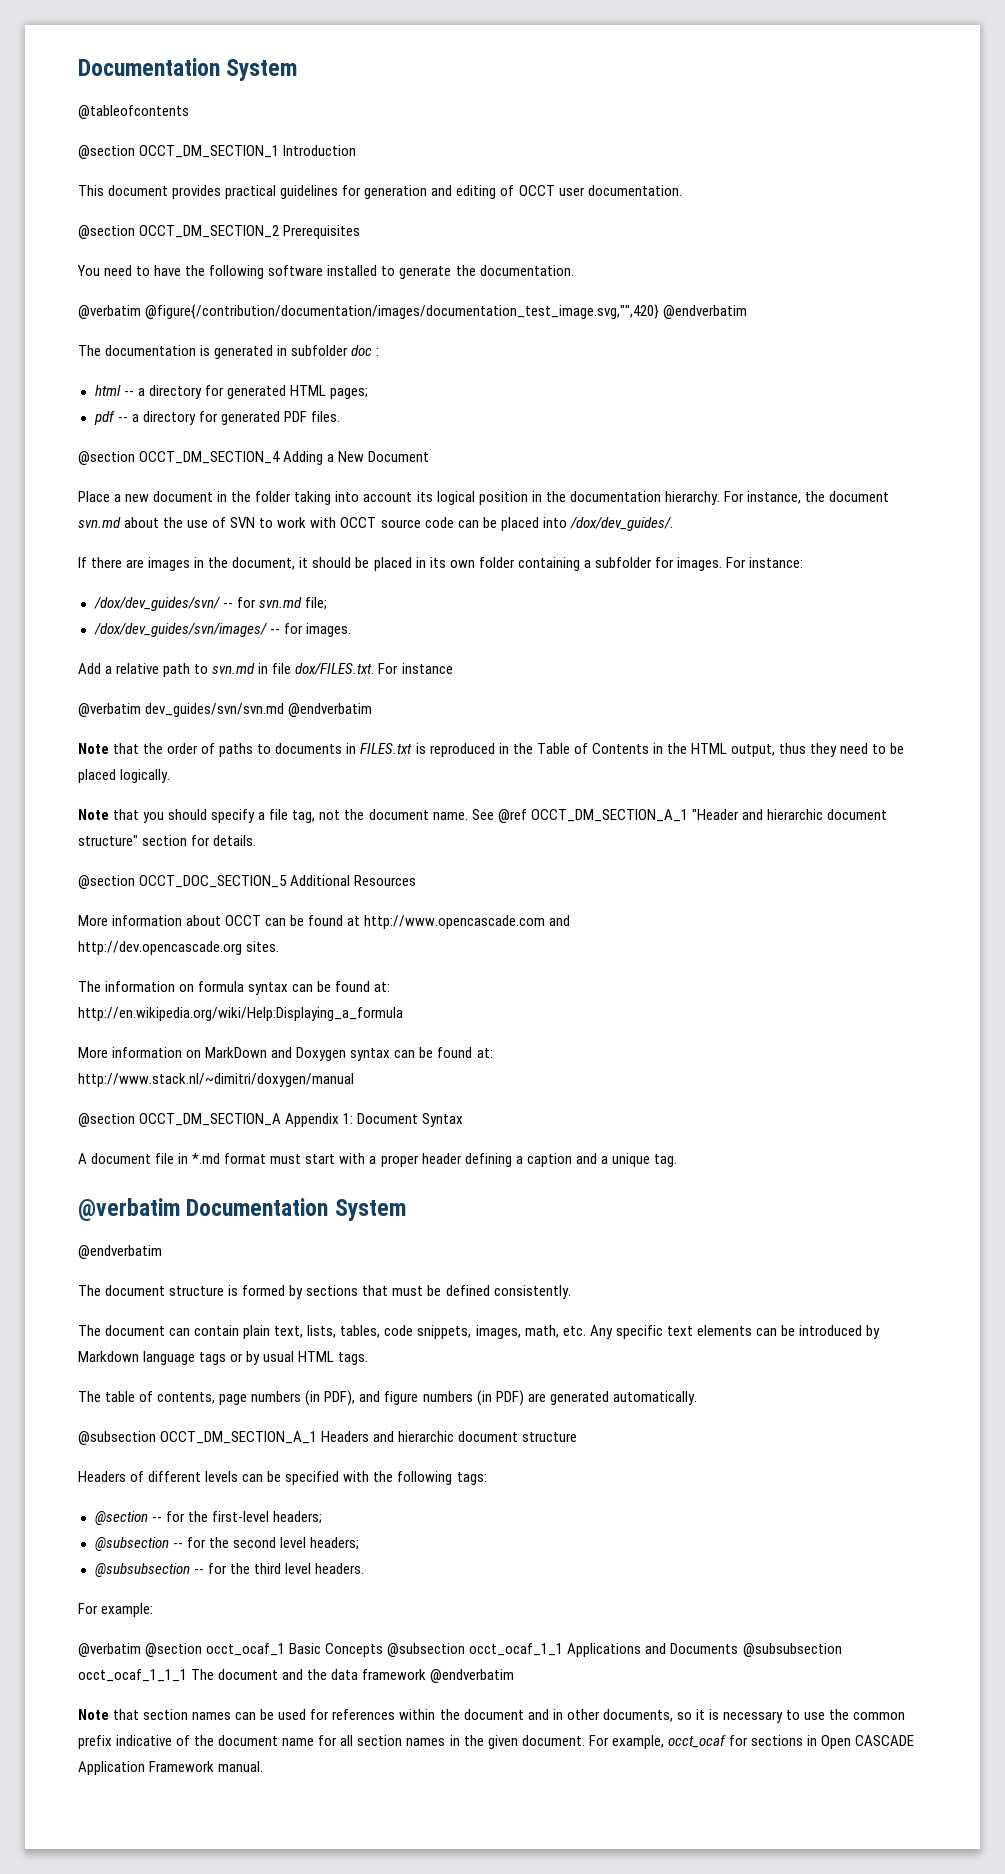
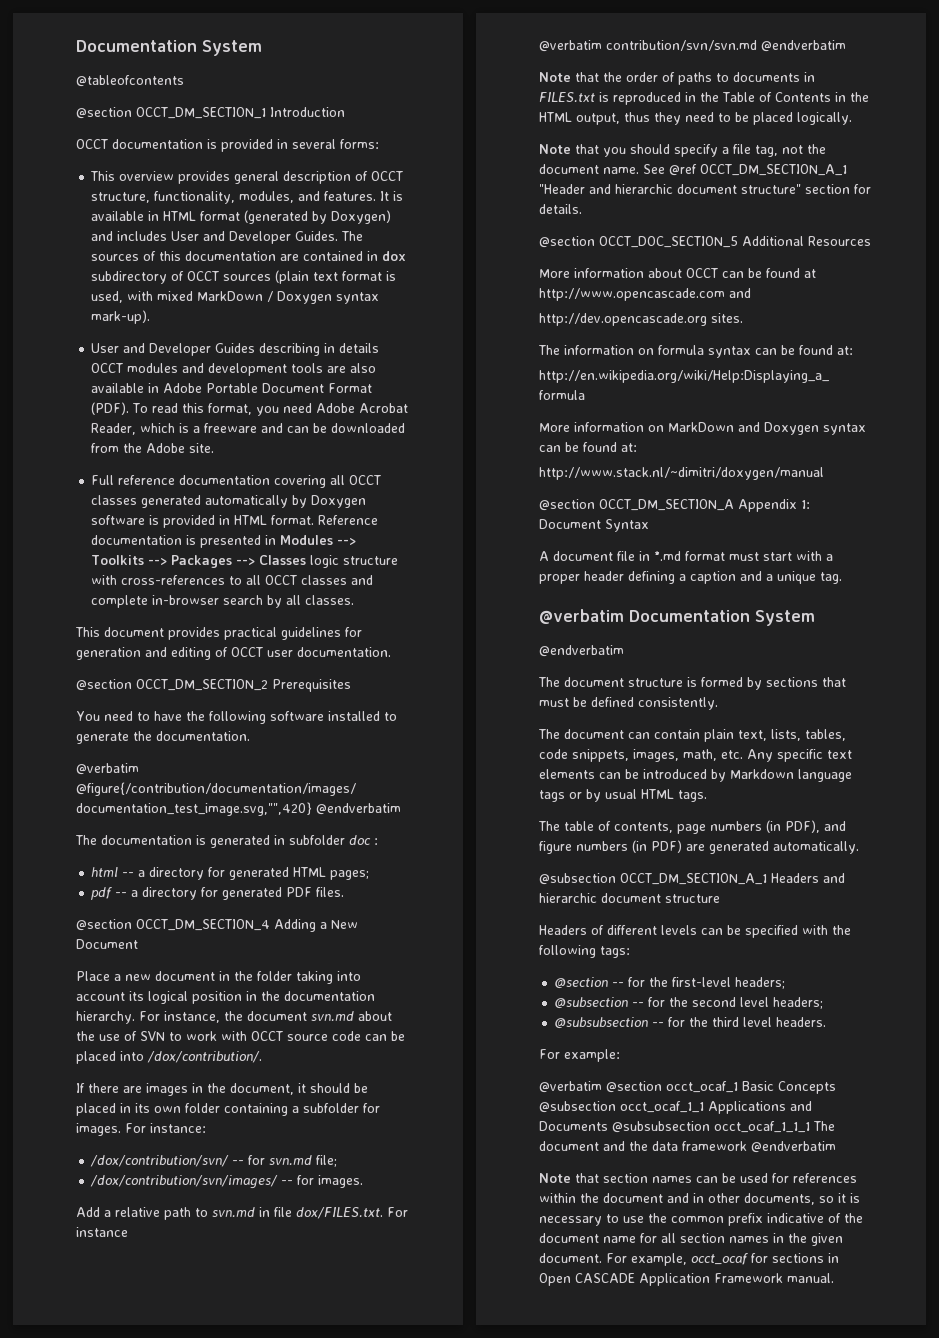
(357, 150) none -> [76,139,379,152] [90,171,404,184] [91,191,404,204] [91,210,392,224] [91,231,364,244] [91,251,407,261] [91,270,397,284] [91,291,380,304] [91,310,151,324] [91,343,380,356] [91,363,377,376] [91,383,373,393] [91,402,409,416] [91,423,406,435] [91,443,215,453] [91,475,382,488] [91,495,367,508] [91,515,379,528] [91,535,357,548] [91,555,399,568] [91,575,374,585] [91,595,355,608] // OCCT documentation is provided in several forms: // This overview provides general description of OCCT structure, functionality, modules, and features. It is available in HTML format (generated by Doxygen) and includes User and Developer Guides. The sources of this documentation are contained in dox subdirectory of OCCT sources (plain text format is used, with mixed MarkDown / Doxygen syntax mark-up). // User and Developer Guides describing in details OCCT modules and development tools are also available in Adobe Portable Document Format (PDF). To read this format, you need Adobe Acrobat Reader, which is a freeware and can be downloaded from the Adobe site. // Full reference documentation covering all OCCT classes generated automatically by Doxygen software is provided in HTML format. Reference documentation is presented in Modules --> Toolkits --> Packages --> Classes logic structure with cross-references to all OCCT classes and complete in-browser search by all classes.
[569,517,673,531] /dox/dev_guides/. -> [147,1051,262,1063] /dox/contribution/.
[93,597,221,611] /dox/dev_guides/svn/ -> [90,1155,230,1167] /dox/contribution/svn/
[93,623,268,637] /dox/dev_guides/svn/images/ -> [90,1175,279,1189] /dox/contribution/svn/images/
[145,703,285,717] dev_guides/svn/svn.md -> [606,40,757,51] contribution/svn/svn.md

